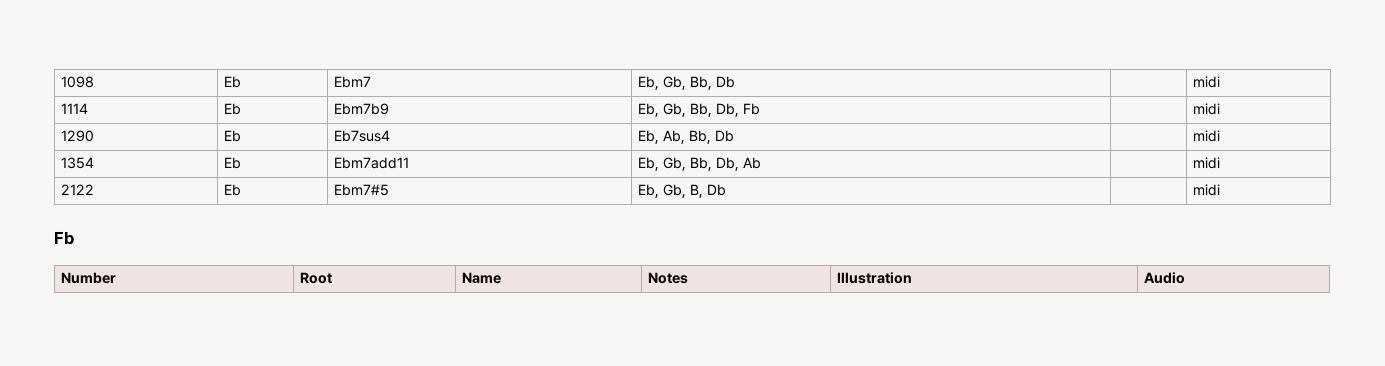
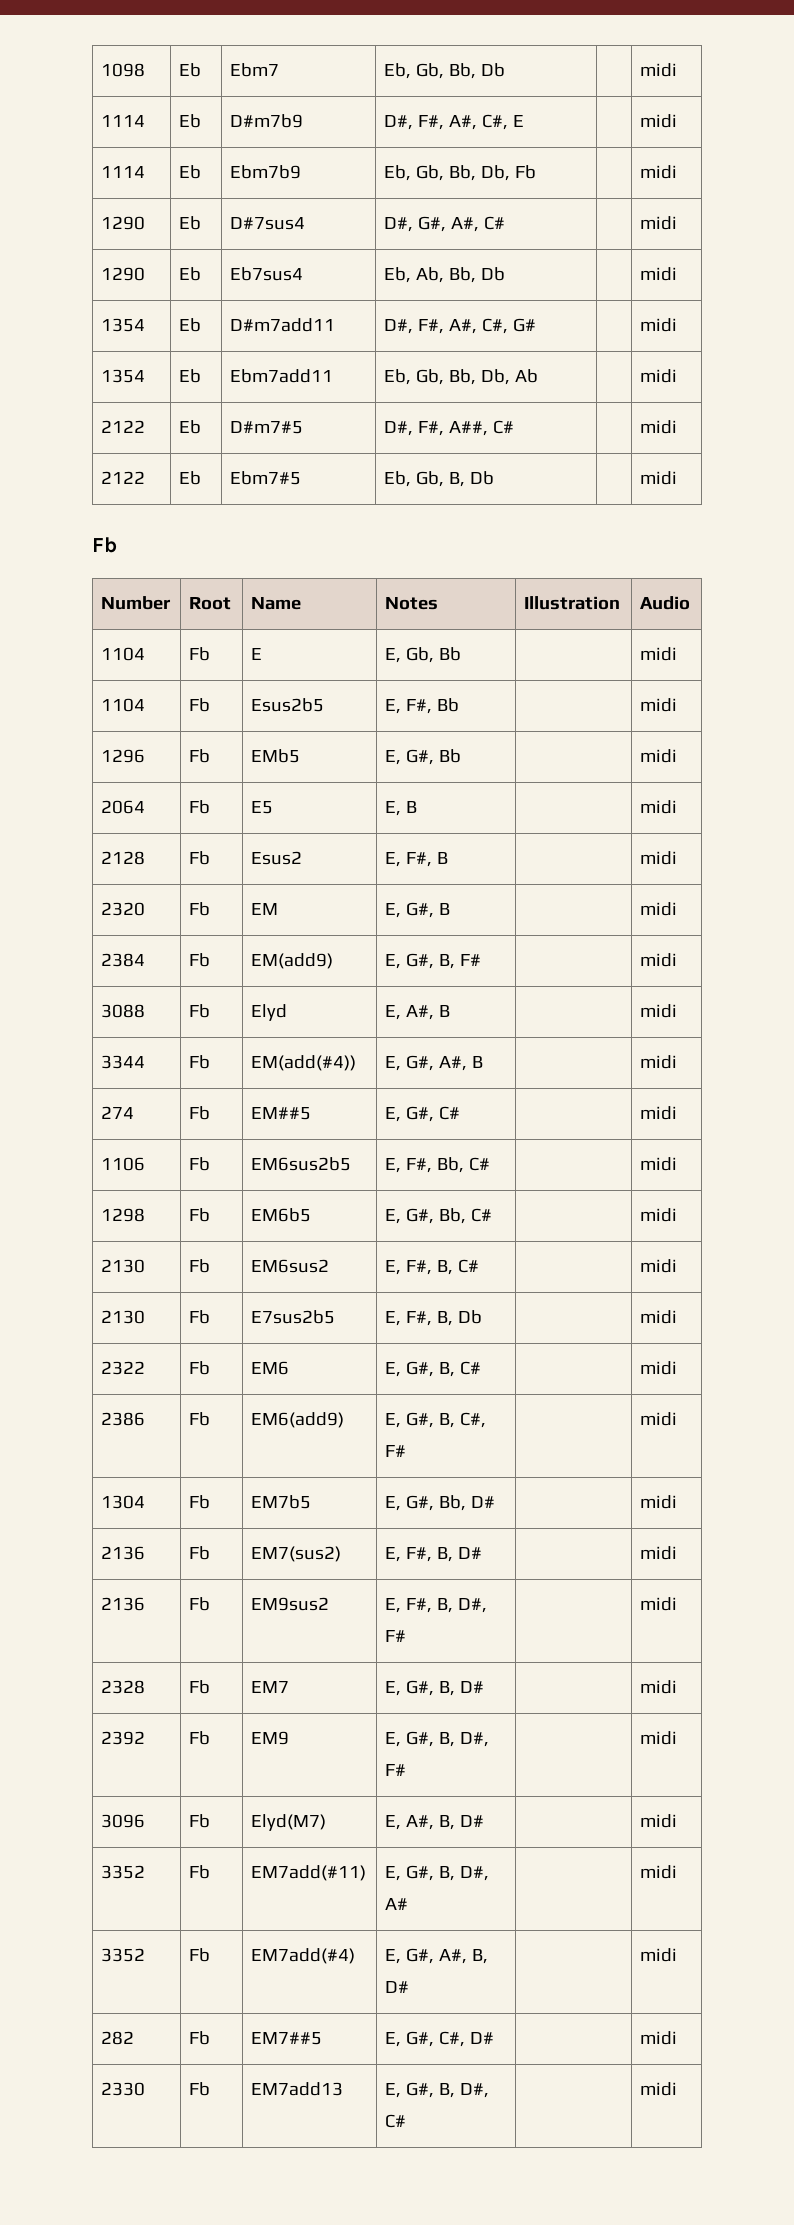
(1221, 82) none -> [101,115,146,127] [179,114,202,128] [230,114,304,128] [384,114,525,130] [640,114,678,128] // 1114 | Eb | D#m7b9 | D#, F#, A#, C#, E | | midi
(1221, 109) none -> [101,216,146,230] [179,216,202,230] [230,217,306,230] [384,216,506,232] [640,216,678,230] // 1290 | Eb | D#7sus4 | D#, G#, A#, C# | | midi
(1221, 136) none -> [101,318,146,332] [179,318,202,332] [230,318,336,332] [384,318,537,334] [640,318,678,332] // 1354 | Eb | D#m7add11 | D#, F#, A#, C#, G# | | midi
(1221, 163) none -> [101,420,146,433] [179,420,202,434] [230,421,304,434] [384,420,515,436] [640,420,678,434] // 2122 | Eb | D#m7#5 | D#, F#, A##, C# | | midi
(1186, 278) none -> [101,647,146,661] [189,647,211,661] [251,648,263,660] [385,647,462,663] [640,647,678,661] [101,698,146,712] [189,698,211,712] [251,698,325,712] [385,698,460,714] [640,698,678,712] [101,749,146,763] [189,749,211,763] [251,749,301,763] [385,749,462,765] [640,749,678,763] [101,800,146,814] [189,800,211,814] [251,801,274,814] [385,801,418,816] [640,800,678,814] [101,851,146,865] [189,851,211,865] [251,851,303,865] [385,852,449,867] [640,851,678,865] [101,902,146,916] [189,902,211,916] [251,903,279,915] [385,902,451,918] [640,902,678,916] [101,953,146,967] [189,953,211,967] [251,953,334,969] [385,953,482,969] [640,953,678,967] [101,1004,146,1018] [189,1004,211,1018] [251,1004,288,1021] [385,1005,451,1020] [640,1004,678,1018] [101,1055,146,1069] [189,1055,211,1069] [251,1055,357,1071] [385,1055,484,1071] [640,1055,678,1069] [101,1106,135,1119] [189,1106,211,1120] [251,1107,312,1120] [385,1106,461,1122] [640,1106,678,1120] [101,1157,146,1171] [189,1157,211,1171] [251,1157,352,1171] [385,1157,491,1173] [640,1157,678,1171] [101,1208,146,1222] [189,1208,211,1222] [251,1208,312,1222] [385,1208,493,1224] [640,1208,678,1222] [101,1259,146,1273] [189,1259,211,1273] [251,1259,330,1273] [385,1259,480,1275] [640,1259,678,1273] [101,1310,146,1324] [189,1310,211,1324] [251,1310,336,1324] [385,1310,483,1326] [640,1310,678,1324] [101,1361,146,1375] [189,1361,211,1375] [251,1361,290,1375] [385,1361,482,1377] [640,1361,678,1375] [101,1412,146,1426] [189,1412,211,1426] [251,1412,345,1428] [385,1412,487,1428] [385,1445,407,1457] [640,1412,678,1426] [101,1495,146,1509] [189,1495,211,1509] [251,1495,312,1509] [385,1495,496,1511] [640,1495,678,1509] [101,1546,146,1560] [189,1546,211,1560] [251,1546,342,1562] [385,1547,483,1562] [640,1546,678,1560] [101,1597,146,1611] [189,1597,211,1611] [251,1597,330,1611] [385,1598,488,1613] [385,1630,407,1642] [640,1597,678,1611] [101,1680,146,1694] [189,1680,211,1694] [251,1681,290,1693] [385,1680,485,1696] [640,1680,678,1694] [101,1731,146,1745] [189,1731,211,1745] [251,1731,290,1745] [385,1731,490,1747] [385,1764,407,1776] [640,1731,678,1745] [101,1814,146,1828] [189,1814,211,1828] [251,1814,327,1831] [385,1815,485,1830] [640,1814,678,1828] [101,1865,146,1879] [189,1865,211,1879] [251,1865,367,1881] [385,1865,490,1881] [385,1898,409,1910] [640,1865,678,1879] [101,1948,146,1962] [189,1948,211,1962] [251,1948,356,1964] [385,1948,489,1964] [385,1981,410,1993] [640,1948,678,1962] [101,2031,135,2045] [189,2031,211,2045] [251,2032,323,2045] [385,2031,495,2047] [640,2031,678,2045] [101,2082,146,2096] [189,2082,211,2096] [251,2082,344,2096] [385,2082,490,2098] [385,2114,407,2128] [640,2082,678,2096] // 1104 | Fb | E | E, Gb, Bb | | midi // 1104 | Fb | Esus2b5 | E, F#, Bb | | midi // 1296 | Fb | EMb5 | E, G#, Bb | | midi // 2064 | Fb | E5 | E, B | | midi // 2128 | Fb | Esus2 | E, F#, B | | midi // 2320 | Fb | EM | E, G#, B | | midi // 2384 | Fb | EM(add9) | E, G#, B, F# | | midi // 3088 | Fb | Elyd | E, A#, B | | midi // 3344 | Fb | EM(add(#4)) | E, G#, A#, B | | midi // 274 | Fb | EM##5 | E, G#, C# | | midi // 1106 | Fb | EM6sus2b5 | E, F#, Bb, C# | | midi // 1298 | Fb | EM6b5 | E, G#, Bb, C# | | midi // 2130 | Fb | EM6sus2 | E, F#, B, C# | | midi // 2130 | Fb | E7sus2b5 | E, F#, B, Db | | midi // 2322 | Fb | EM6 | E, G#, B, C# | | midi // 2386 | Fb | EM6(add9) | E, G#, B, C#, F# | | midi // 1304 | Fb | EM7b5 | E, G#, Bb, D# | | midi // 2136 | Fb | EM7(sus2) | E, F#, B, D# | | midi // 2136 | Fb | EM9sus2 | E, F#, B, D#, F# | | midi // 2328 | Fb | EM7 | E, G#, B, D# | | midi // 2392 | Fb | EM9 | E, G#, B, D#, F# | | midi // 3096 | Fb | Elyd(M7) | E, A#, B, D# | | midi // 3352 | Fb | EM7add(#11) | E, G#, B, D#, A# | | midi // 3352 | Fb | EM7add(#4) | E, G#, A#, B, D# | | midi // 282 | Fb | EM7##5 | E, G#, C#, D# | | midi // 2330 | Fb | EM7add13 | E, G#, B, D#, C# | | midi

